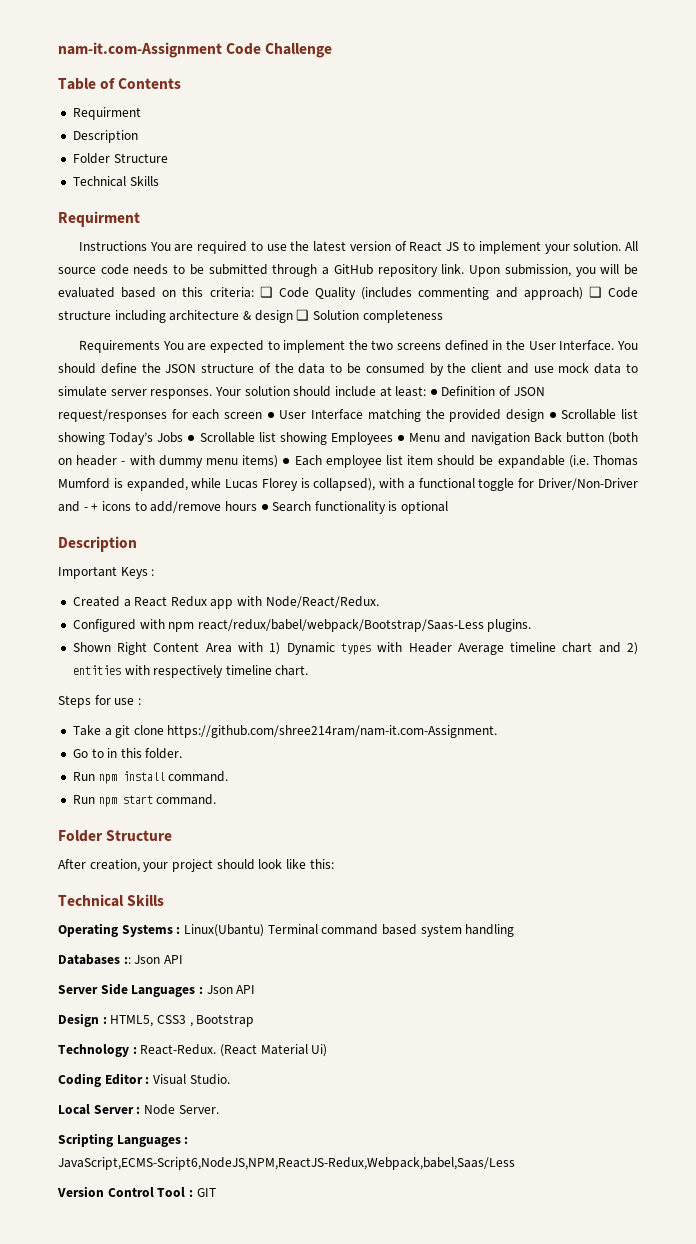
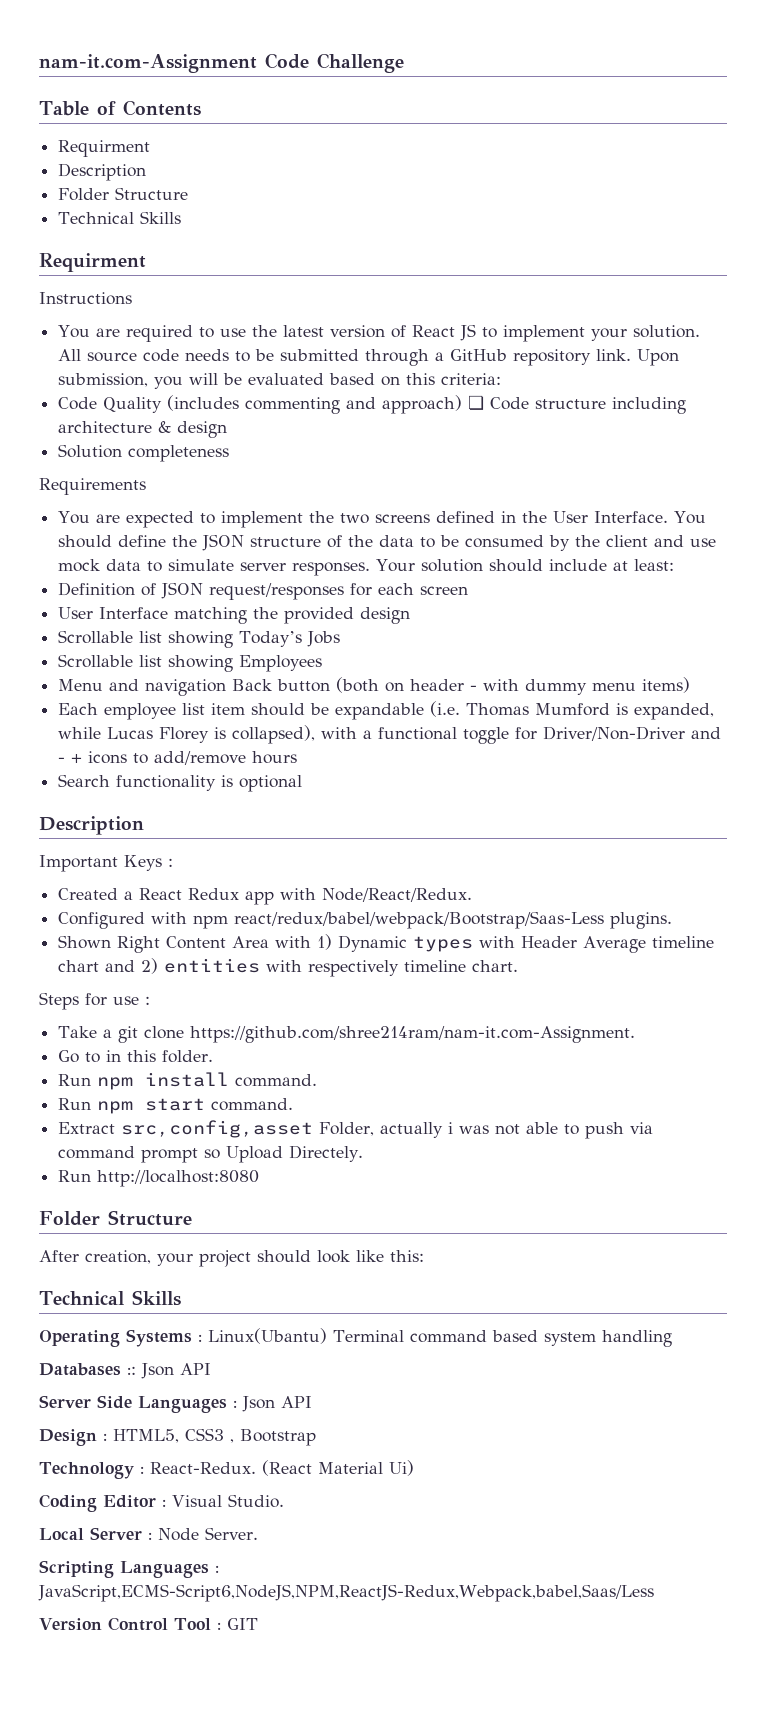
(147, 246) none -> (132, 298) //
[259,286,273,298] ❏ -> (502, 379) //
[296,309,310,321] ❏ -> (228, 429) //
(160, 346) none -> (146, 486) //
[429,388,438,396] ● -> (675, 565) //
[266,411,275,419] ● -> (469, 590) //
[548,411,557,419] ● -> (411, 615) //
[187,434,196,442] ● -> (341, 639) //
[397,434,406,442] ● -> (323, 663) //
[282,457,291,465] ● -> (691, 685) //
[260,503,269,511] ● -> (298, 757) //
(217, 799) none -> [58,1120,654,1139] [58,1145,364,1163] [58,1170,260,1187] // Extract src,config,asset Folder, actually i was not able to push via command prompt so Upload Directely. // Run http://localhost:8080

